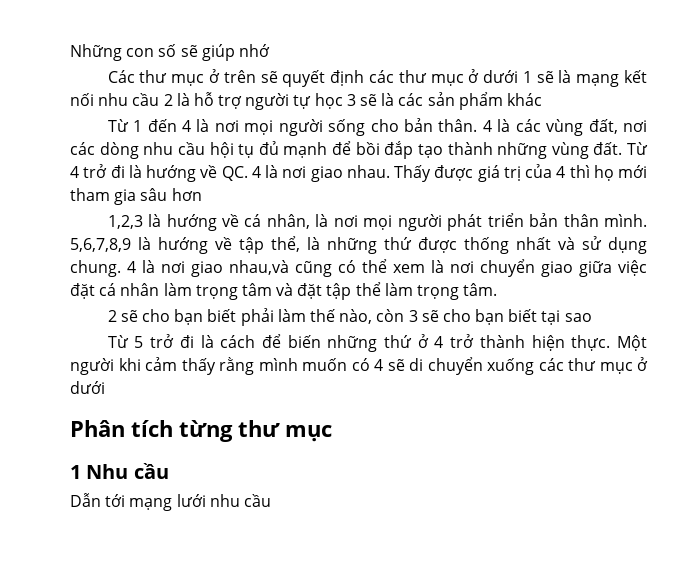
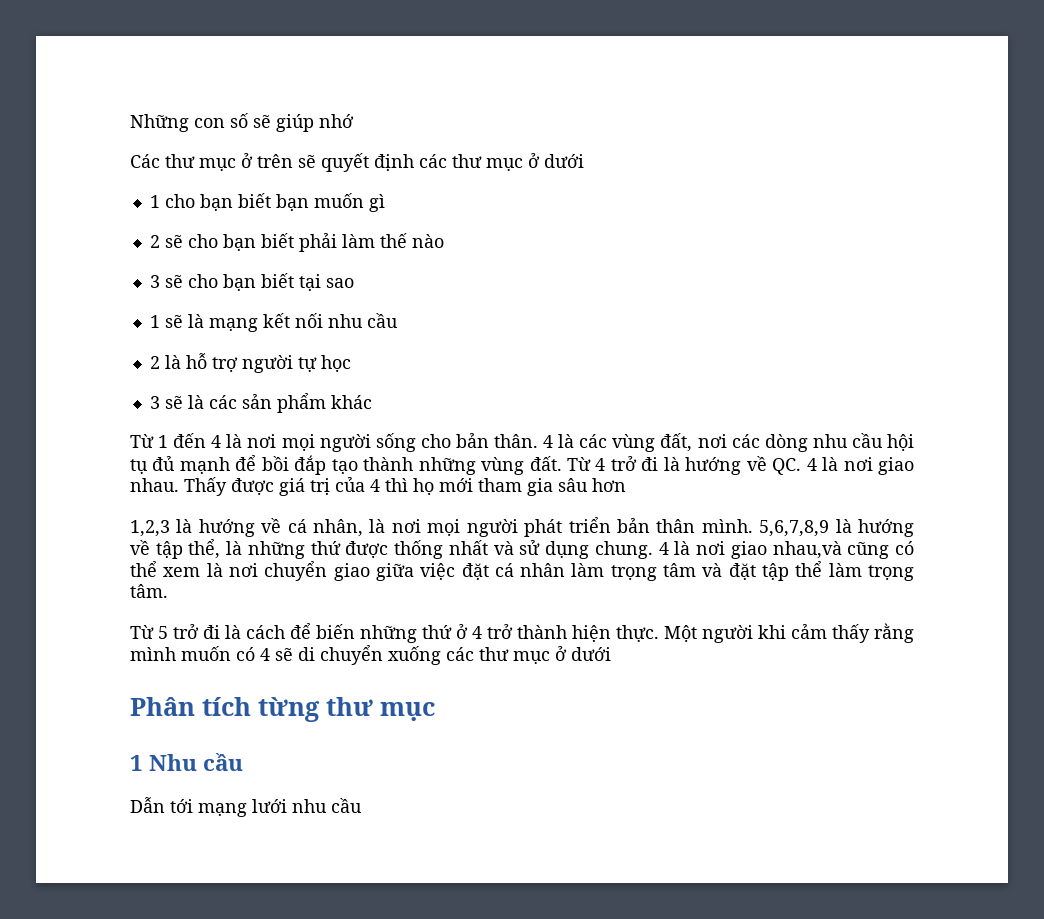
(519, 76) none -> [149,193,385,212] [149,233,444,252] [149,273,354,291] // 1 cho bạn biết bạn muốn gì // 2 sẽ cho bạn biết phải làm thế nào // 3 sẽ cho bạn biết tại sao //
(160, 99) none -> (398, 320) //
(343, 101) none -> (351, 363) //
[107,308,592,326] // 2 sẽ cho bạn biết phải làm thế nào, còn 3 sẽ cho bạn biết tại sao -> (168, 591) none

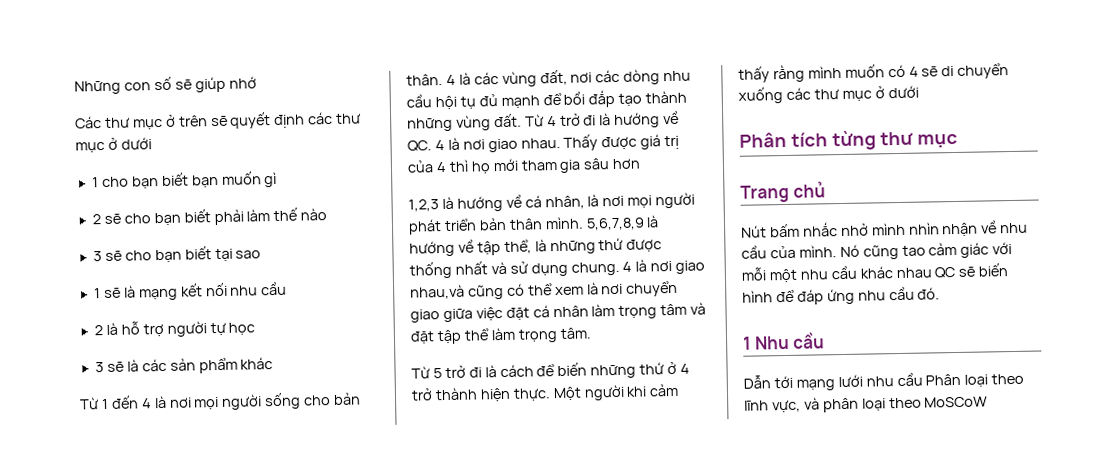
(435, 711) none -> [740,181,826,203] [741,220,1029,238] [741,241,1013,260] [741,263,1009,284] [742,286,941,305] // Trang chủ // Nút bấm nhắc nhở mình nhìn nhận về nhu cầu của mình. Nó cũng tao cảm giác với mỗi một nhu cầu khác nhau QC sẽ biến hình để đáp ứng nhu cầu đó.
(362, 805) none -> [925,373,1025,388] [744,396,989,414] Phân loại theo lĩnh vực, và phân loại theo MoSCoW

